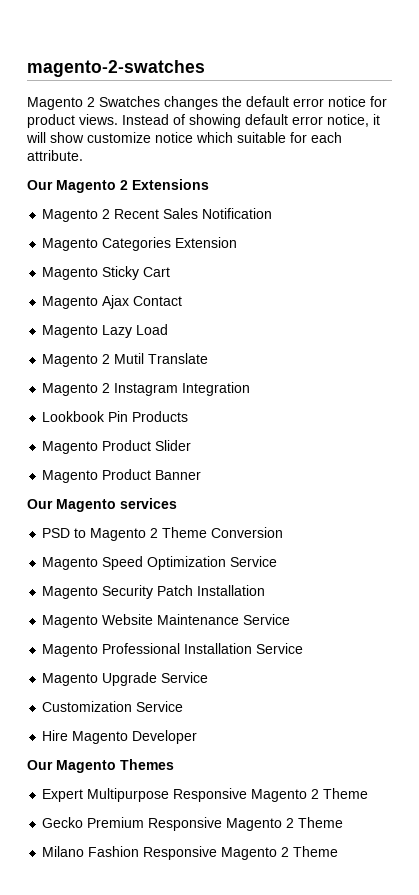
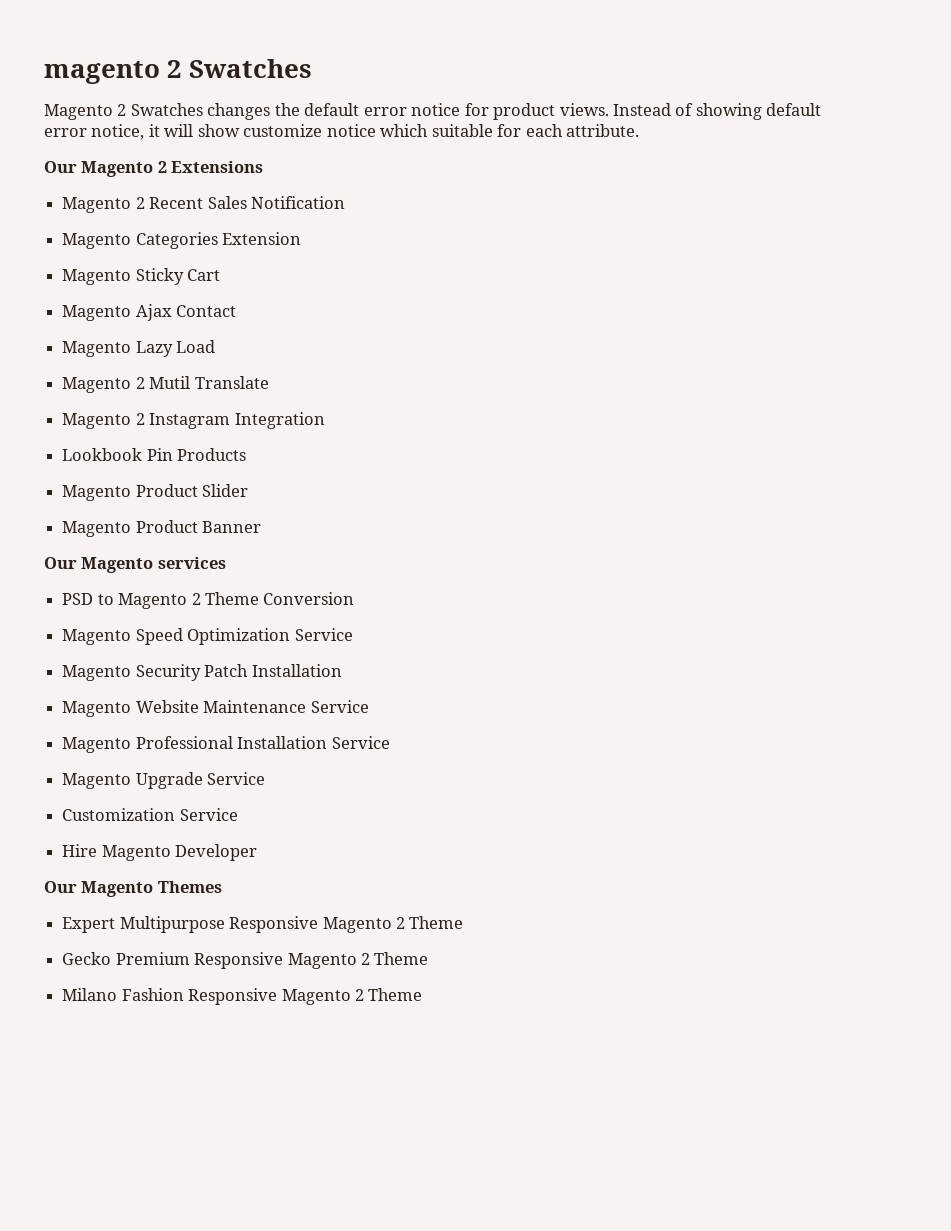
[27,60,205,77] magento-2-swatches -> [44,59,313,84] magento 2 Swatches

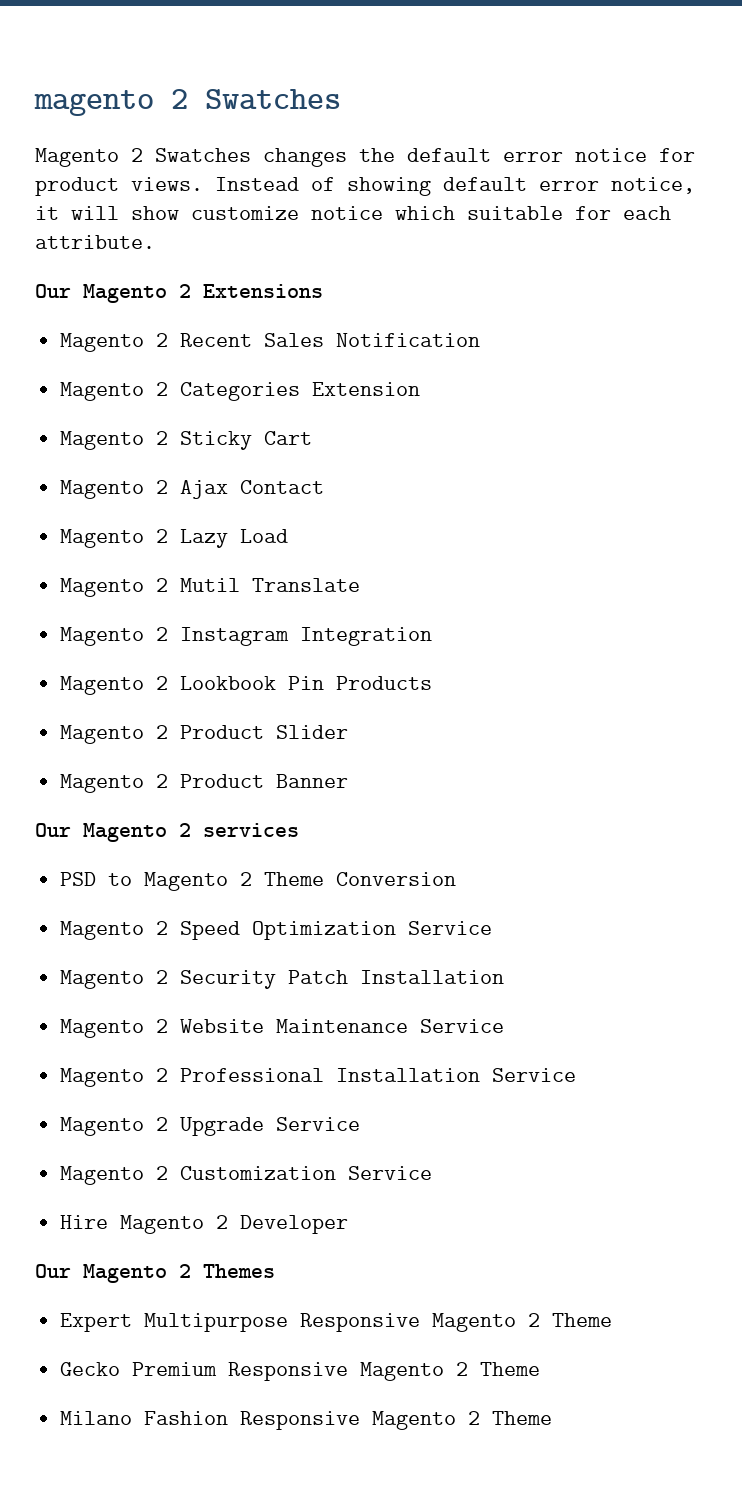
(132, 241) none -> [156,382,169,396] 2
(132, 277) none -> [156,431,169,445] 2
(132, 313) none -> [156,480,169,494] 2
(132, 349) none -> [156,529,169,543] 2
(325, 420) none -> [60,676,169,695] Magento 2
(132, 493) none -> [156,725,169,739] 2
(132, 529) none -> [156,774,169,788] 2
(154, 565) none -> [179,823,191,837] 2
(132, 637) none -> [156,921,169,935] 2
(132, 673) none -> [156,970,169,984] 2
(132, 709) none -> [156,1019,169,1033] 2
(132, 745) none -> [156,1068,169,1082] 2
(132, 781) none -> [156,1117,169,1131] 2
(266, 778) none -> [60,1166,169,1185] Magento 2
(171, 853) none -> [216,1215,229,1229] 2
(154, 889) none -> [179,1264,191,1278] 2

